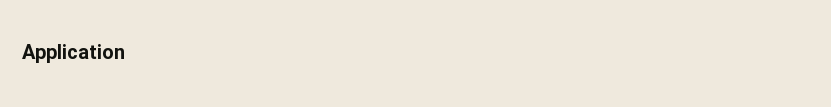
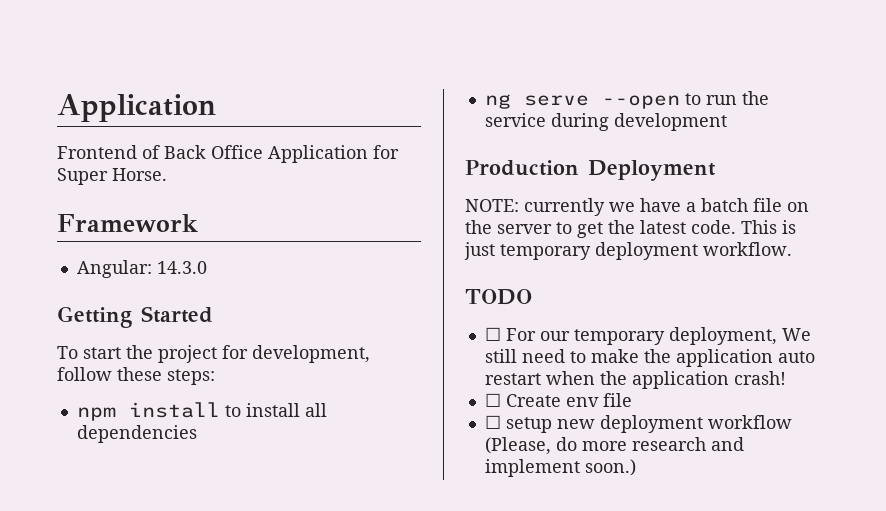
[22,44,125,63] Application -> [57,94,216,122] [57,145,399,163] [57,168,167,185] [57,214,198,232] [76,260,207,278] [57,306,213,328] [57,345,370,363] [57,367,215,385] [76,402,327,421] [76,425,197,443] [484,91,769,109] [484,113,727,131] [465,160,716,181] [465,198,809,216] [465,220,796,238] [464,242,792,260] [465,289,532,305] [484,327,811,345] [484,349,815,367] [484,371,786,389] [484,393,632,407] [484,415,792,433] [484,437,744,455] [484,459,636,477] Application // Frontend of Back Office Application for Super Horse. // Framework // Angular: 14.3.0 // Getting Started // To start the project for development, follow these steps: // npm install to install all dependencies // ng serve --open to run the service during development // Production Deployment // NOTE: currently we have a batch file on the server to get the latest code. This is just temporary deployment workflow. // TODO // ☐ For our temporary deployment, We still need to make the application auto restart when the application crash! // ☐ Create env file // ☐ setup new deployment workflow (Please, do more research and implement soon.)

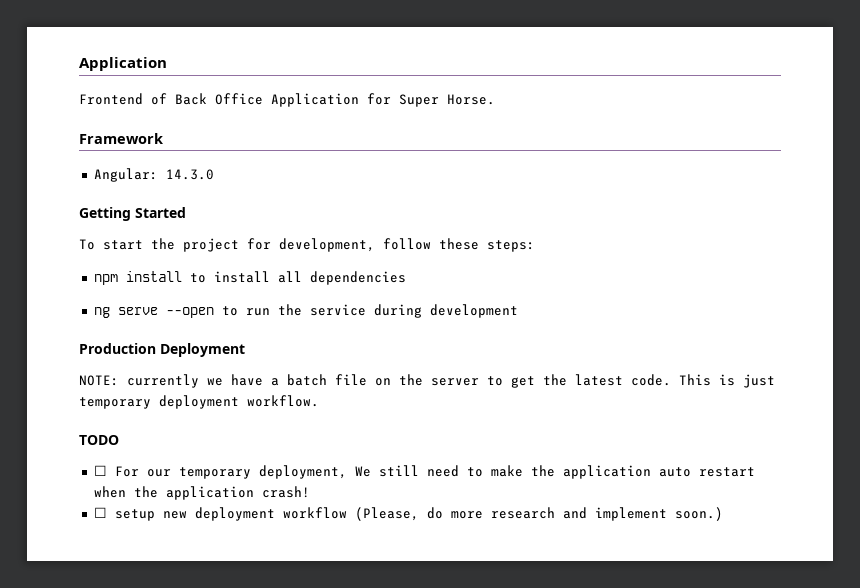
[484,393,632,407] // ☐ Create env file -> (310, 492) none

